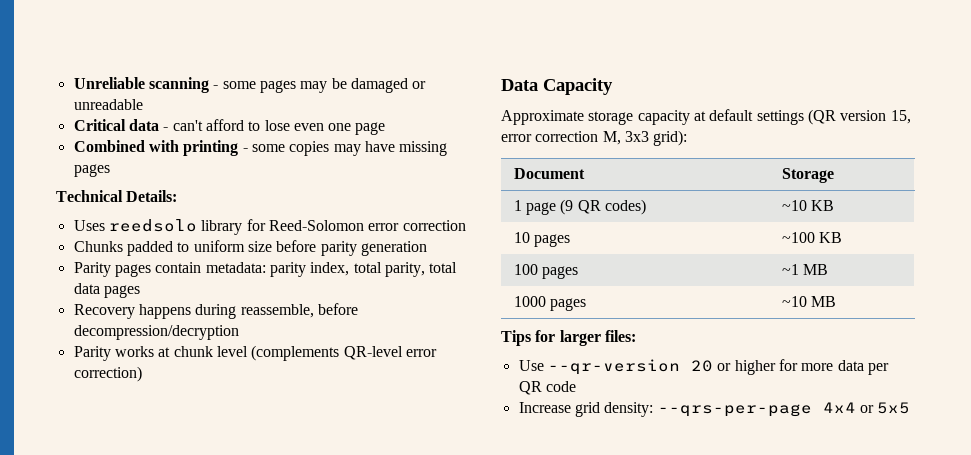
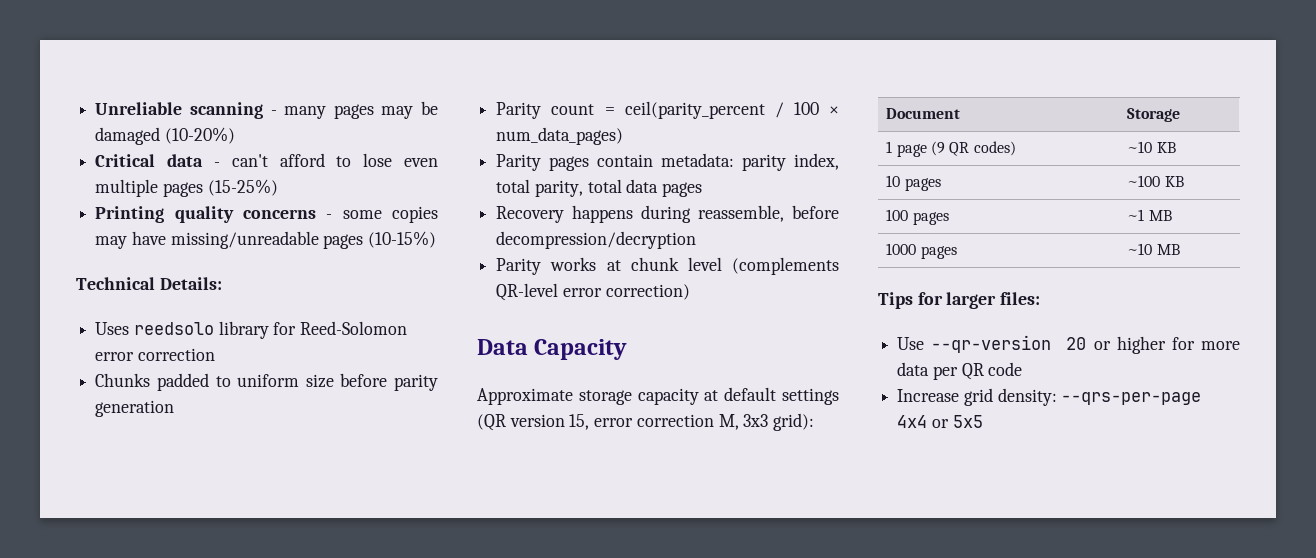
[222,81,256,89] some -> [284,106,327,119] many
[412,81,427,89] [73,99,143,110] or unreadable -> [164,127,235,144] (10-20%)
[328,122,386,135] [73,140,239,156] one page // Combined with printing -> [95,179,278,197] [95,206,316,223] multiple pages (15-25%) // Printing quality concerns
[399,141,448,156] [73,164,110,177] missing pages -> [170,231,437,249] missing/unreadable pages (10-15%)
(427, 248) none -> [496,101,839,119] [496,127,624,145] // Parity count = ceil(parity_percent / 100 × num_data_pages)

